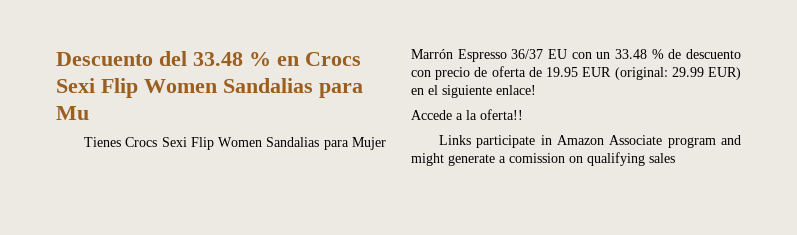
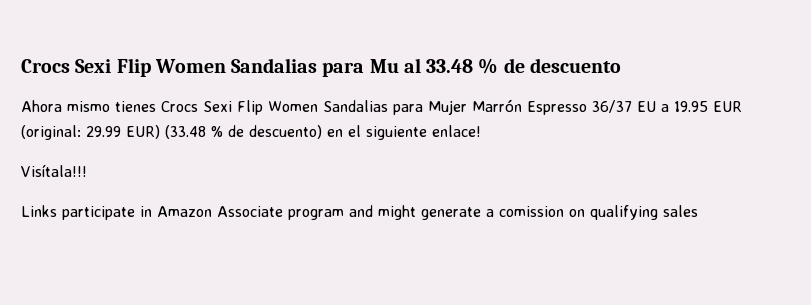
[56,51,299,66] Descuento del 33.48 % en -> (21, 66) none
[83,137,121,147] // Tienes -> [403,58,621,74] [21,100,156,112] al 33.48 % de descuento // Ahora mismo tienes
[571,49,741,59] [411,66,542,80] con un 33.48 % de descuento con precio de oferta de -> [661,104,669,112] a
(741, 73) none -> [165,125,322,139] (33.48 % de descuento)
[411,109,523,120] Accede a la oferta!! -> [21,164,87,177] Visítala!!!

